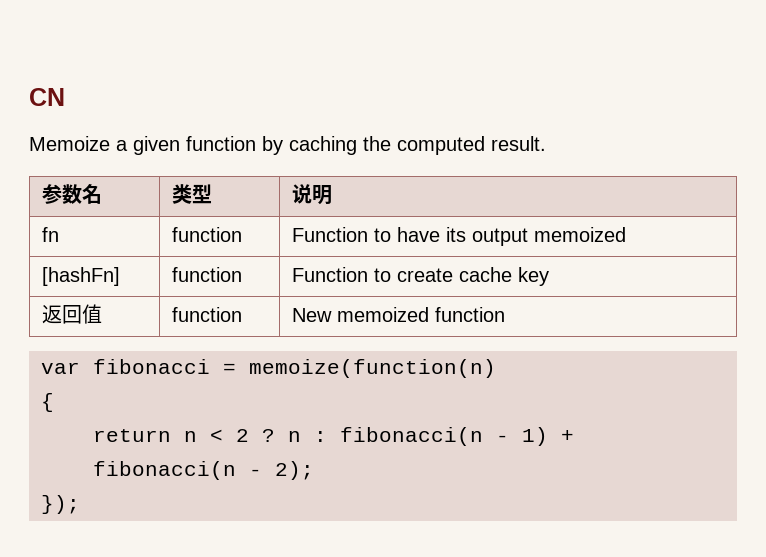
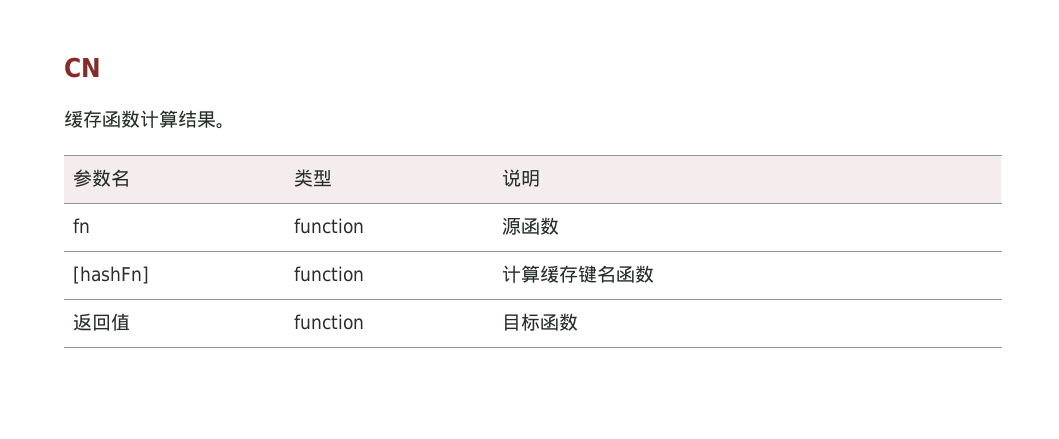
[29,136,546,155] Memoize a given function by caching the computed result. -> [64,110,235,129] 缓存函数计算结果。
[291,227,626,246] [41,267,120,286] [171,267,242,282] [291,267,549,286] [41,304,102,324] [171,307,242,322] [291,307,505,322] [41,359,496,378] [41,393,54,412] [93,427,574,446] [93,461,314,480] [41,495,80,514] Function to have its output memoized // [hashFn] | function | Function to create cache key // 返回值 | function | New memoized function // var fibonacci = memoize(function(n) // { // return n < 2 ? n : fibonacci(n - 1) + fibonacci(n - 2); // }); -> [502,217,560,235] [73,266,150,284] [294,266,365,282] [502,265,655,283] [73,313,131,331] [294,314,365,330] [502,313,579,331] 源函数 // [hashFn] | function | 计算缓存键名函数 // 返回值 | function | 目标函数

